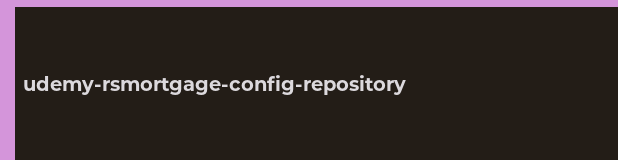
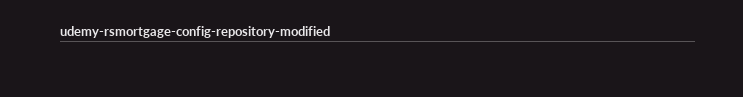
[23,75,406,95] udemy-rsmortgage-config-repository -> [60,26,330,38] udemy-rsmortgage-config-repository-modified

